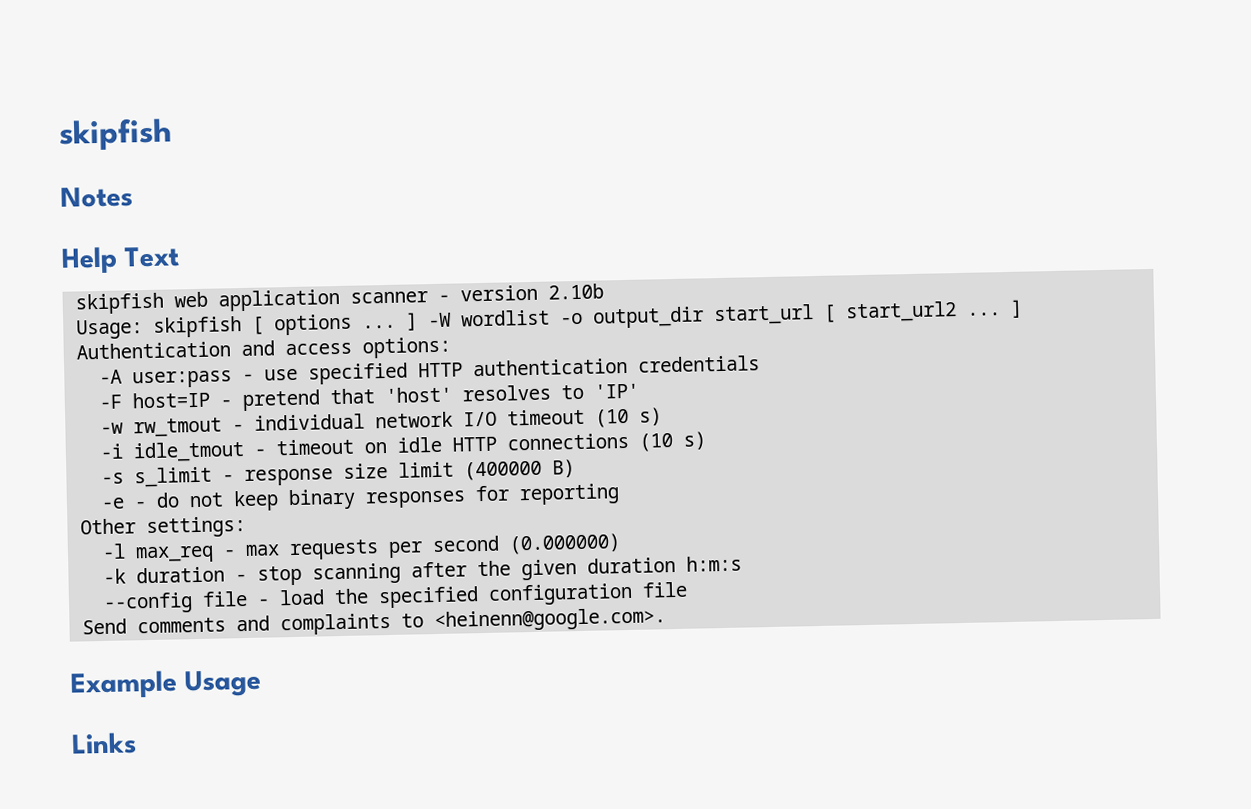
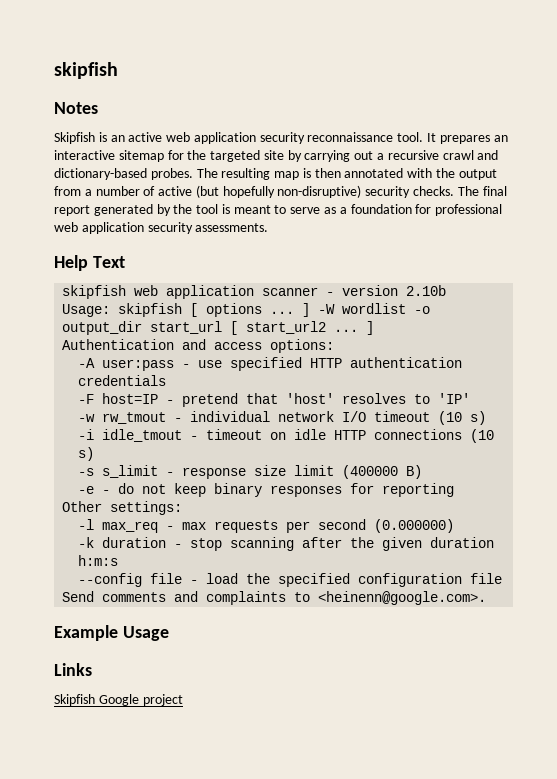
(133, 197) none -> [54,132,508,144] [54,150,499,162] [54,168,497,180] [54,185,507,198] [54,204,503,216] [54,222,269,234] // Skipfish is an active web application security reconnaissance tool. It prepares an interactive sitemap for the targeted site by carrying out a recursive crawl and dictionary-based probes. The resulting map is then annotated with the output from a number of active (but hopefully non-disruptive) security checks. The final report generated by the tool is meant to serve as a foundation for professional web application security assessments.
(137, 743) none -> [54,694,183,706] // Skipfish Google project

